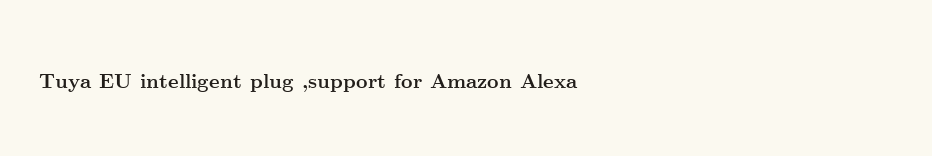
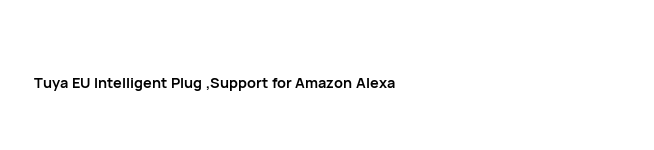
[140,74,386,92] intelligent plug ,support -> [93,78,268,91] Intelligent Plug ,Support

